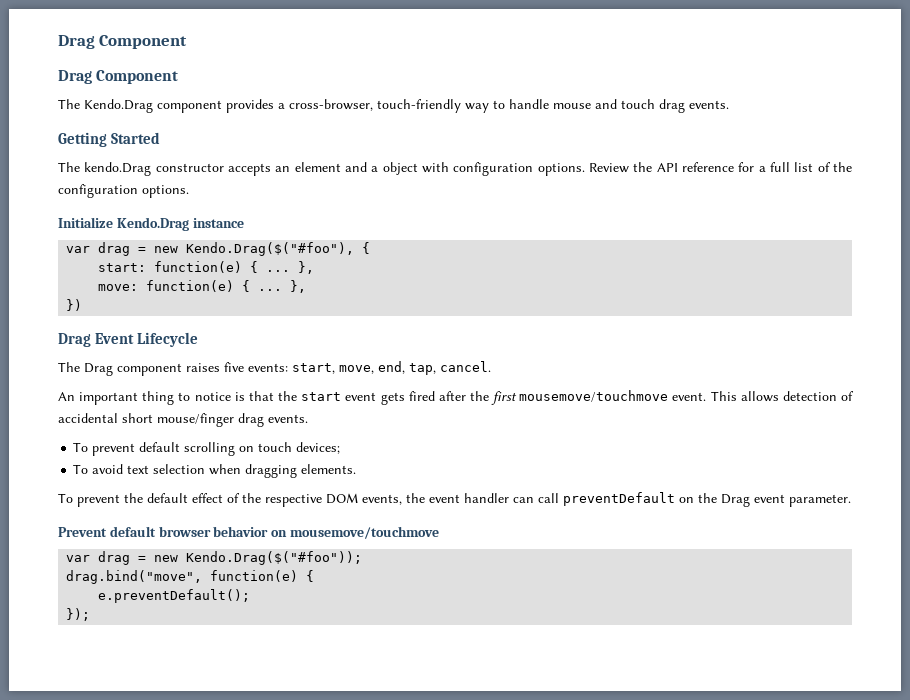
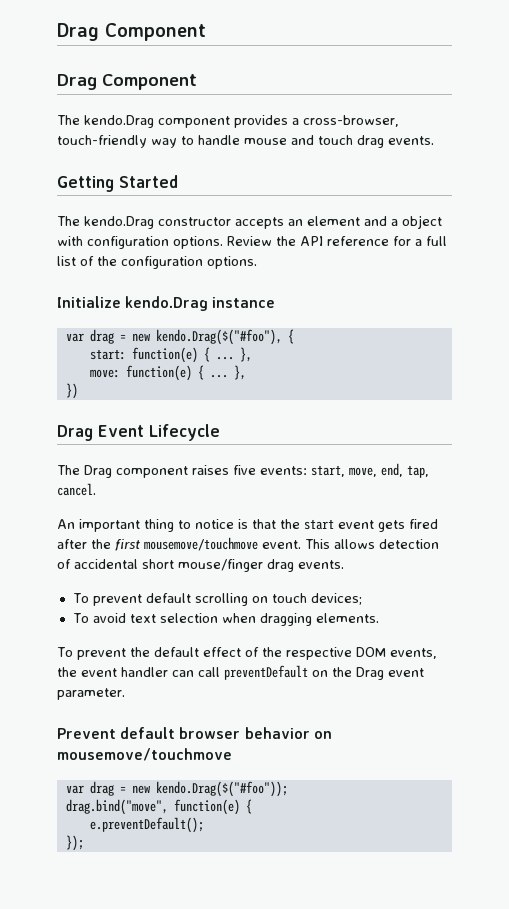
[84,99,153,113] Kendo.Drag -> [84,115,154,128] kendo.Drag
[116,217,189,231] Kendo.Drag -> [125,296,209,311] kendo.Drag
[186,242,355,256] Kendo.Drag($("#foo"), -> [155,329,282,345] kendo.Drag($("#foo"),
[186,551,363,565] Kendo.Drag($("#foo")); -> [155,781,288,797] kendo.Drag($("#foo"));

